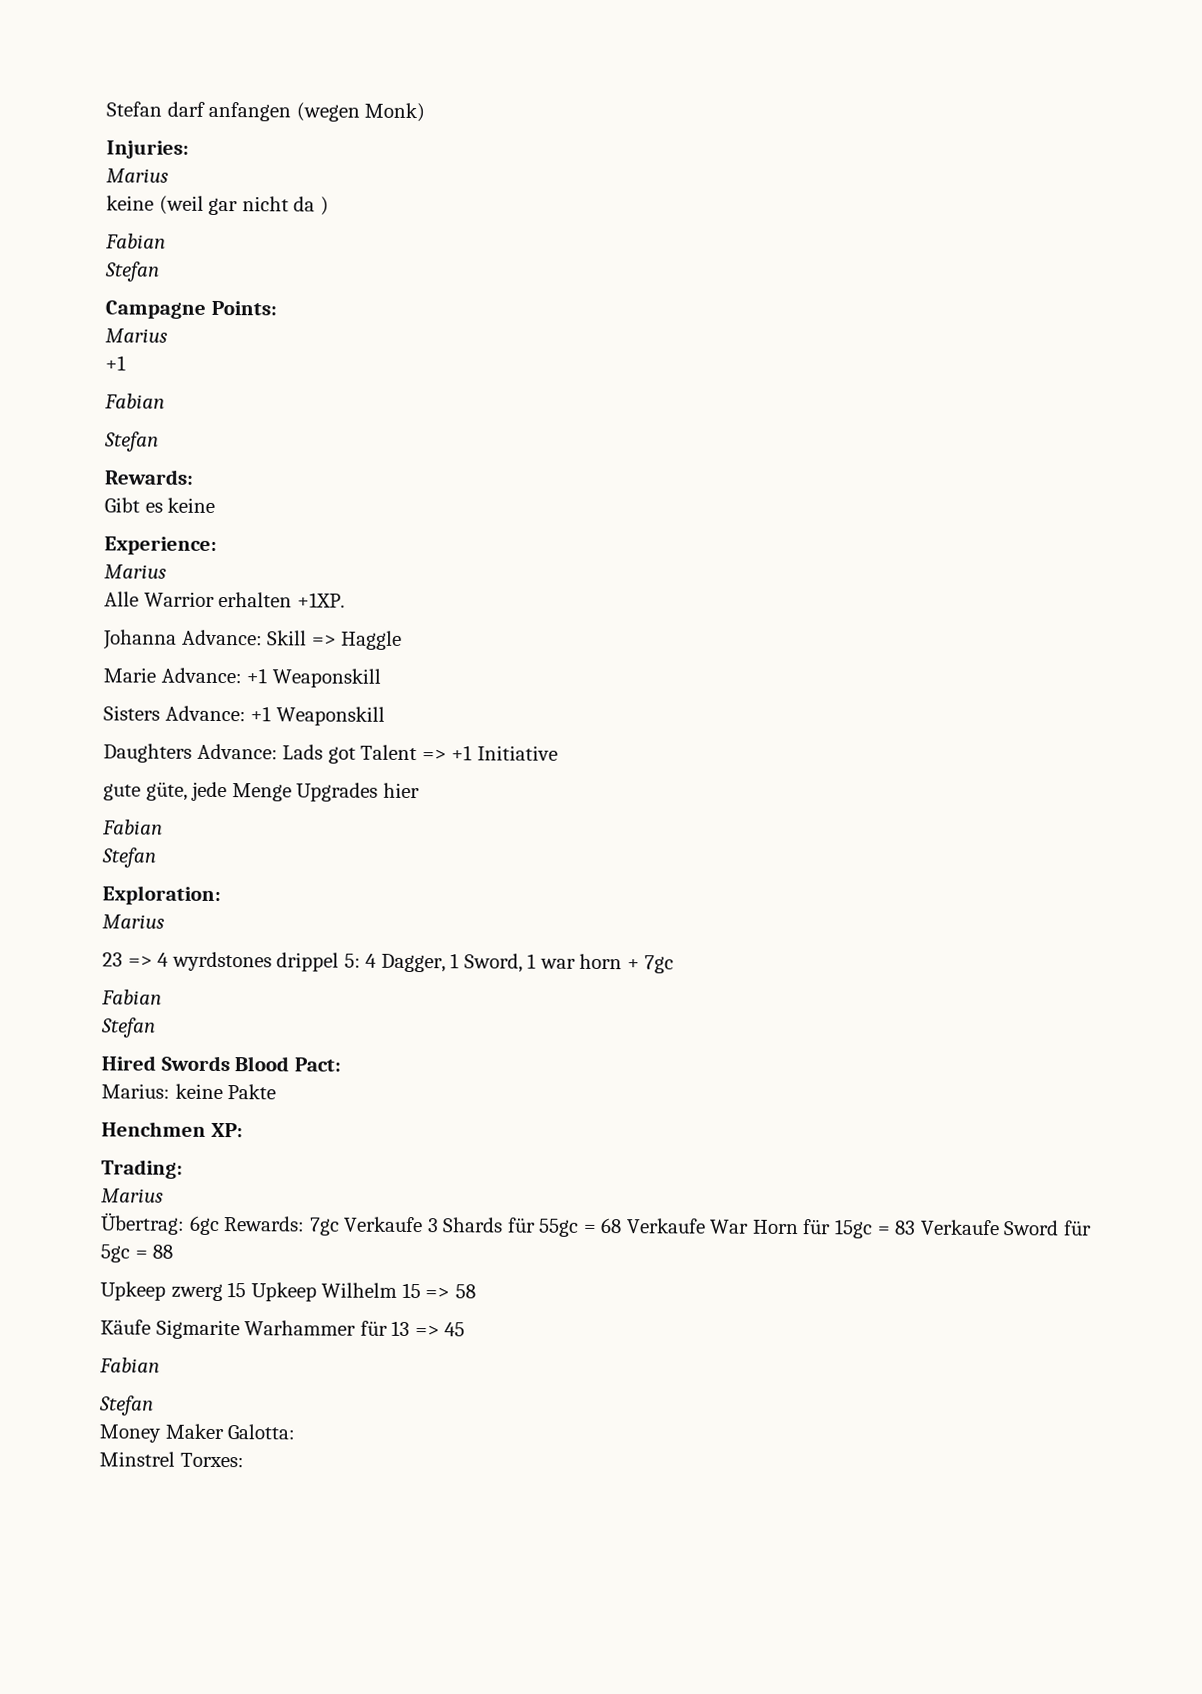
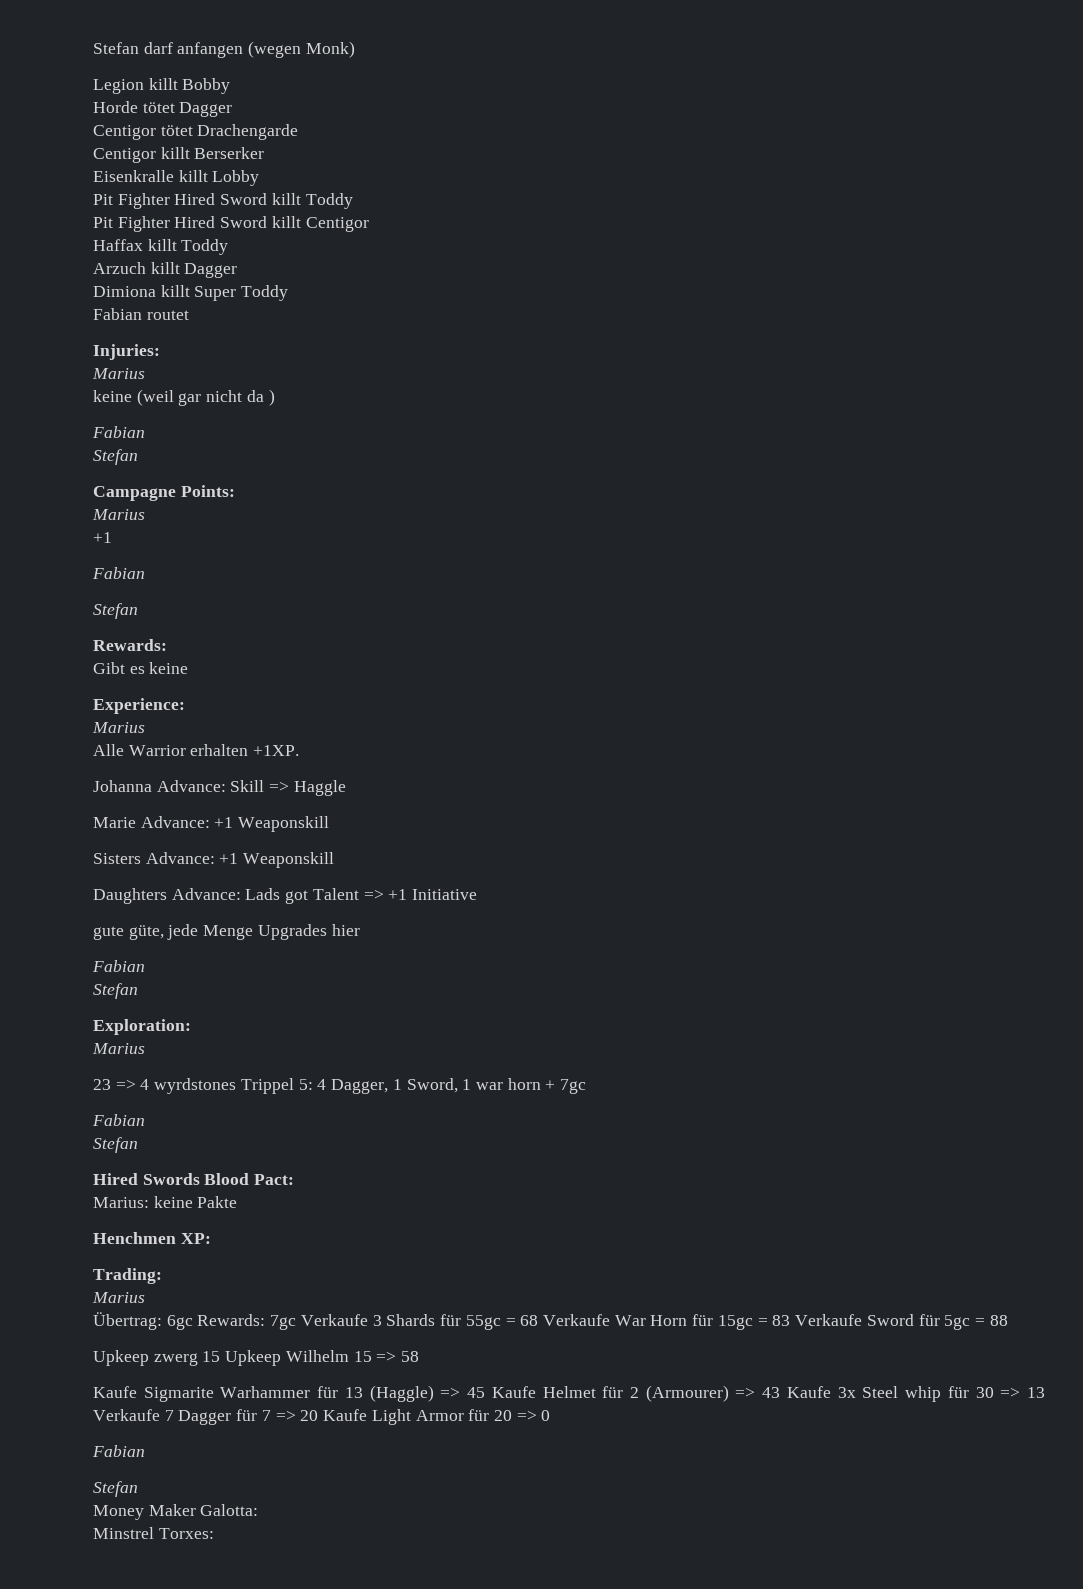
(426, 112) none -> [93,78,231,94] [93,101,233,117] [93,124,299,140] [93,147,265,163] [93,170,260,186] [93,193,353,209] [93,216,369,232] [93,239,229,255] [93,262,238,278] [93,285,289,301] [93,308,189,320] // Legion killt Bobby // Horde tötet Dagger // Centigor tötet Drachengarde // Centigor killt Berserker // Eisenkralle killt Lobby // Pit Fighter Hired Sword killt Toddy // Pit Fighter Hired Sword killt Centigor // Haffax killt Toddy // Arzuch killt Dagger // Dimiona killt Super Toddy // Fabian routet
[276,952,340,972] drippel -> [240,1078,294,1094] Trippel
[100,1319,151,1335] Käufe -> [93,1386,137,1398] Kaufe
(411, 1328) none -> [369,1385,434,1402] (Haggle)
(466, 1329) none -> [491,1385,1046,1402] [93,1409,551,1425] Kaufe Helmet für 2 (Armourer) => 43 Kaufe 3x Steel whip für 30 => 13 Verkaufe 7 Dagger für 7 => 20 Kaufe Light Armor für 20 => 0

